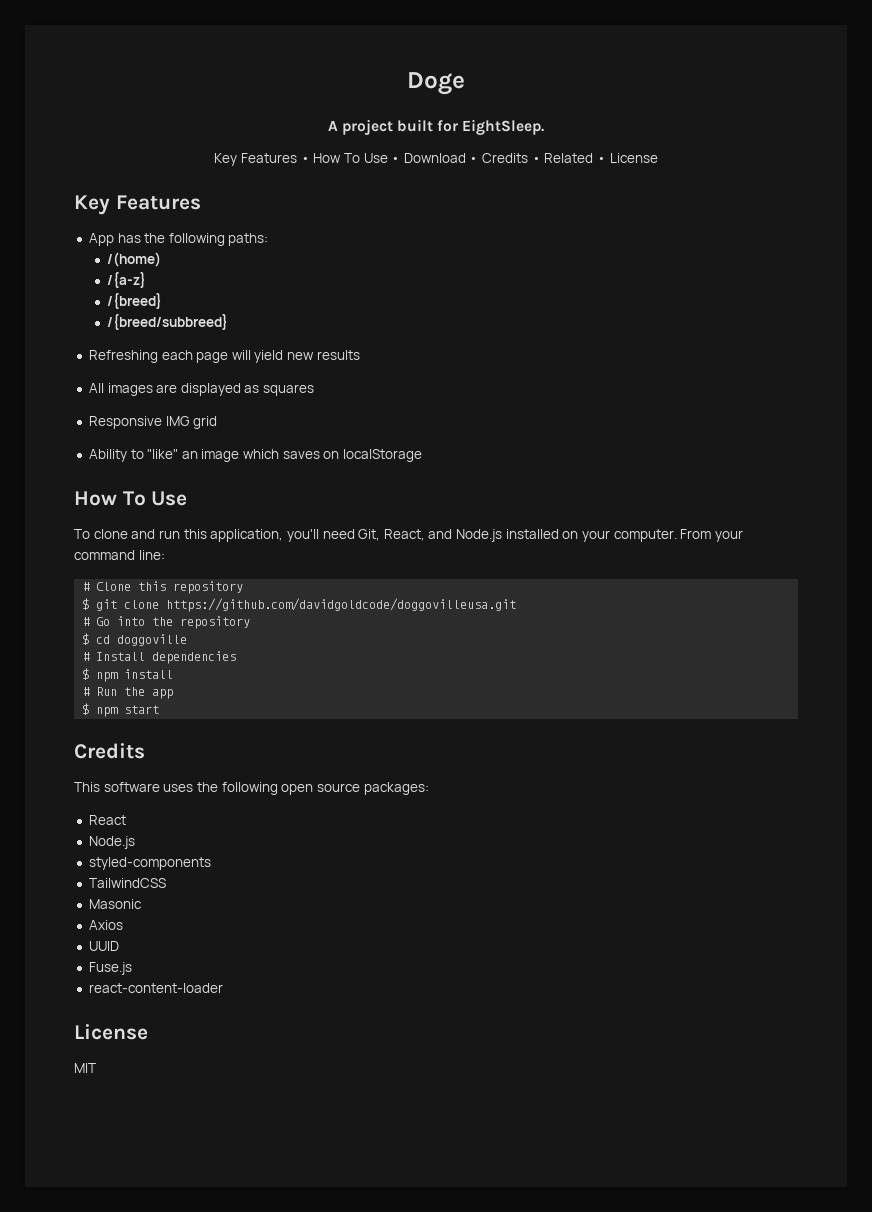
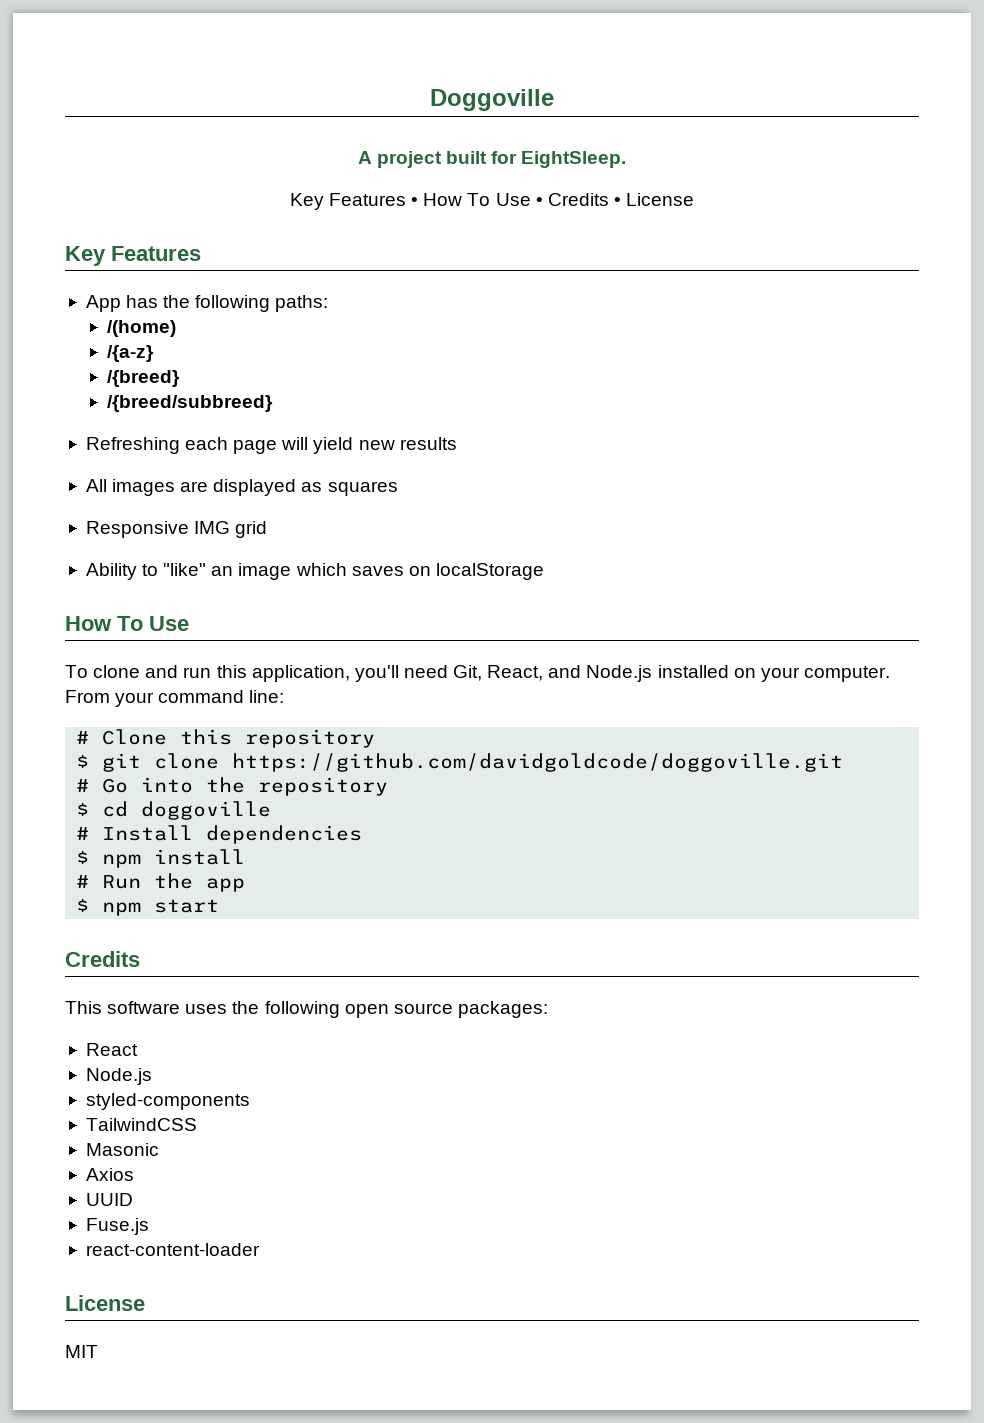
[407,72,465,95] Doge -> [430,89,554,111] Doggoville
[403,153,594,163] Download • Credits • Related -> [547,193,609,206] Credits
[166,598,517,612] https://github.com/davidgoldcode/doggovilleusa.git -> [232,753,844,772] https://github.com/davidgoldcode/doggoville.git

